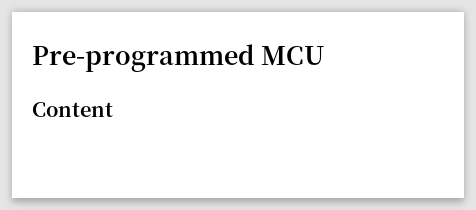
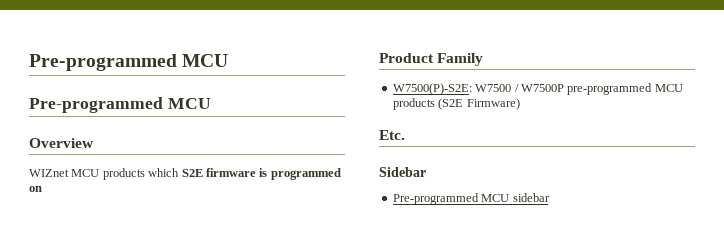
[32,44,324,72] [32,102,113,117] Pre-programmed MCU // Content -> [29,54,229,71] [29,97,211,113] [29,138,94,148] [29,168,341,180] [29,186,42,192] [379,53,484,66] [392,83,683,95] [392,98,520,110] [379,130,405,140] [379,167,426,177] [392,193,550,205] Pre-programmed MCU // Pre-programmed MCU // Overview // WIZnet MCU products which S2E firmware is programmed on // Product Family // W7500(P)-S2E: W7500 / W7500P pre-programmed MCU products (S2E Firmware) // Etc. // Sidebar // Pre-programmed MCU sidebar

